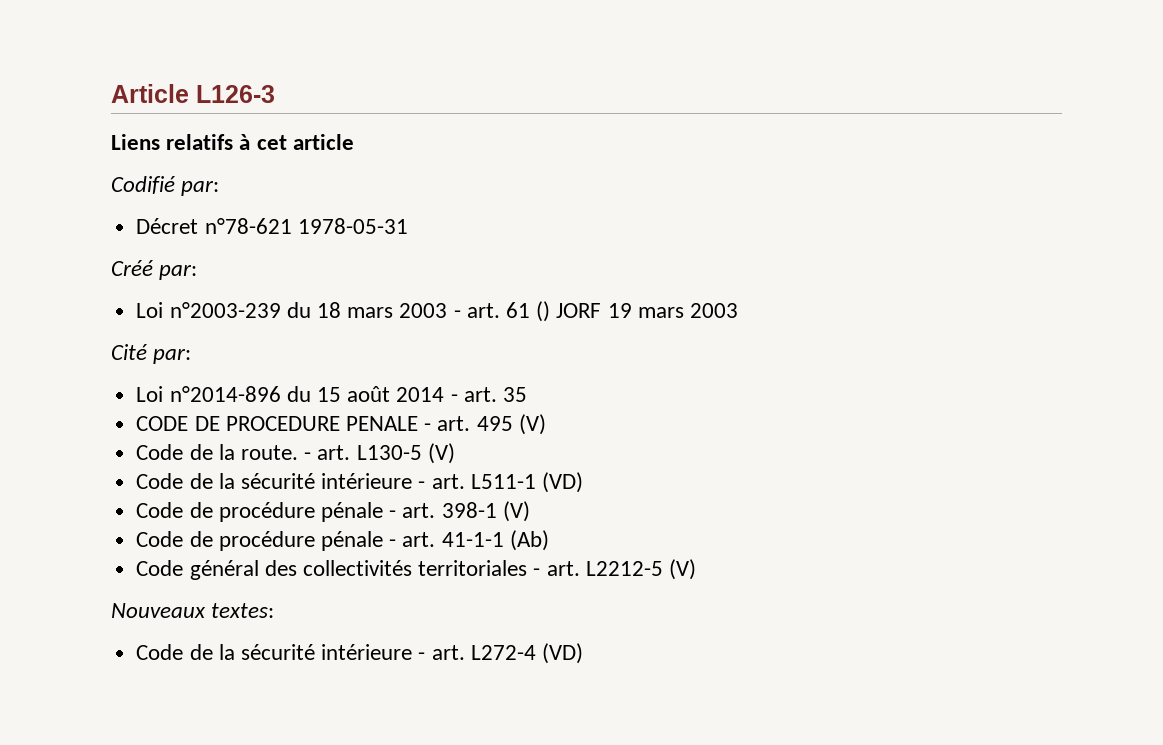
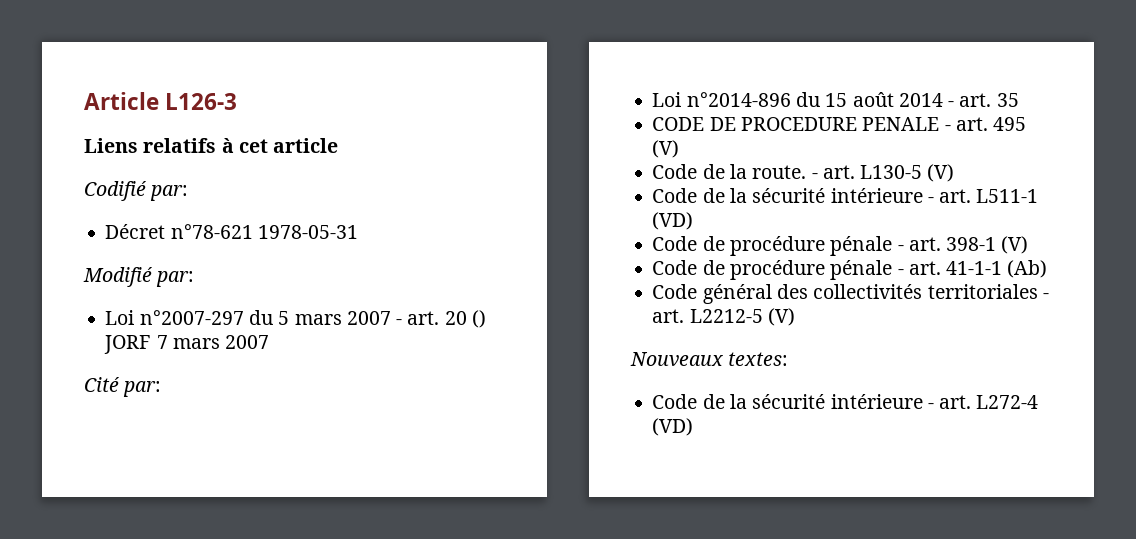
[111,260,198,280] [136,302,530,318] Créé par: // Loi n°2003-239 du 18 mars 2003 - art. 61 -> [83,267,195,287] [105,310,467,325] Modifié par: // Loi n°2007-297 du 5 mars 2007 - art. 20
[607,303,739,318] 19 mars 2003 -> [156,335,270,349] 7 mars 2007

